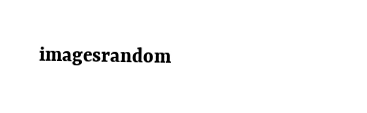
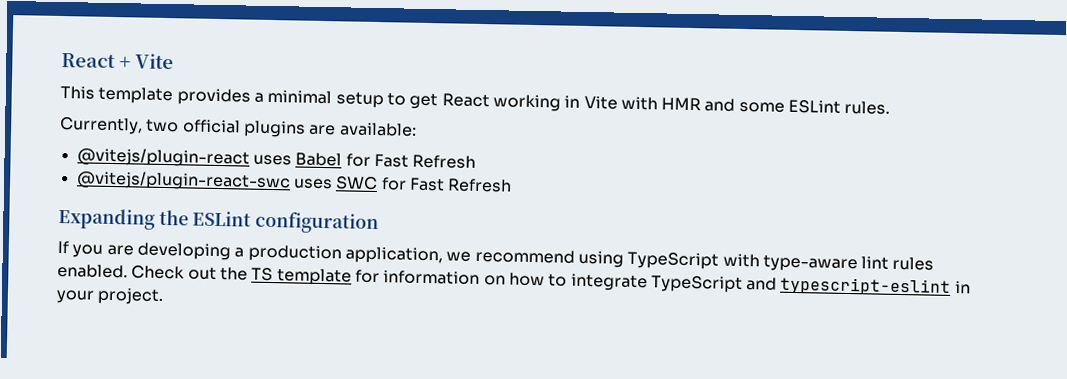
[38,45,173,67] imagesrandom -> [61,52,174,70] [60,85,891,115] [59,116,417,138] [76,147,477,169] [75,170,513,193] [58,207,380,235] [57,240,935,273] [57,263,971,296] [56,287,165,305] React + Vite // This template provides a minimal setup to get React working in Vite with HMR and some ESLint rules. // Currently, two official plugins are available: // @vitejs/plugin-react uses Babel for Fast Refresh // @vitejs/plugin-react-swc uses SWC for Fast Refresh // Expanding the ESLint configuration // If you are developing a production application, we recommend using TypeScript with type-aware lint rules enabled. Check out the TS template for information on how to integrate TypeScript and typescript-eslint in your project.

